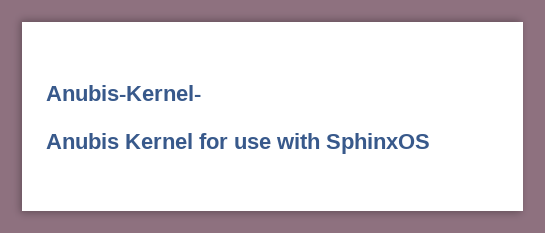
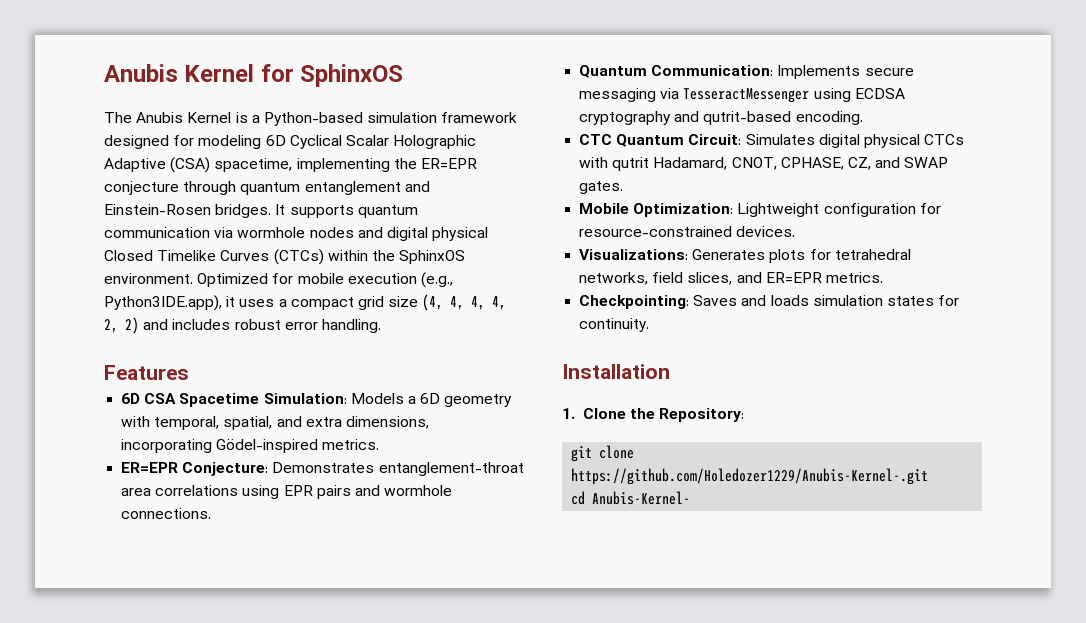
[46,85,201,101] Anubis-Kernel- // -> (104, 73) none
[234,133,430,154] use with SphinxOS -> [300,64,404,87] [104,112,518,126] [104,135,477,149] [104,157,477,173] [104,181,430,195] [104,204,418,218] [104,227,489,241] [104,249,466,265] [104,272,453,288] [104,294,507,311] [104,317,381,334] [104,365,189,380] [121,393,513,407] [121,416,429,430] [121,439,380,453] [121,462,524,476] [121,485,453,499] [121,508,212,519] [579,65,914,79] [579,88,905,103] [579,111,863,125] [579,134,965,148] [579,157,949,171] [579,181,624,194] [579,203,941,217] [579,226,796,237] [579,249,911,263] [579,272,883,285] [579,295,960,309] [579,318,650,332] [562,364,670,379] [562,408,745,422] [571,445,635,462] [571,468,929,485] [571,491,691,505] SphinxOS // The Anubis Kernel is a Python-based simulation framework designed for modeling 6D Cyclical Scalar Holographic Adaptive (CSA) spacetime, implementing the ER=EPR conjecture through quantum entanglement and Einstein-Rosen bridges. It supports quantum communication via wormhole nodes and digital physical Closed Timelike Curves (CTCs) within the SphinxOS environment. Optimized for mobile execution (e.g., Python3IDE.app), it uses a compact grid size (4, 4, 4, 4, 2, 2) and includes robust error handling. // Features // 6D CSA Spacetime Simulation: Models a 6D geometry with temporal, spatial, and extra dimensions, incorporating Gödel-inspired metrics. // ER=EPR Conjecture: Demonstrates entanglement-throat area correlations using EPR pairs and wormhole connections. // Quantum Communication: Implements secure messaging via TesseractMessenger using ECDSA cryptography and qutrit-based encoding. // CTC Quantum Circuit: Simulates digital physical CTCs with qutrit Hadamard, CNOT, CPHASE, CZ, and SWAP gates. // Mobile Optimization: Lightweight configuration for resource-constrained devices. // Visualizations: Generates plots for tetrahedral networks, field slices, and ER=EPR metrics. // Checkpointing: Saves and loads simulation states for continuity. // Installation // 1. Clone the Repository: // git clone https://github.com/Holedozer1229/Anubis-Kernel-.git // cd Anubis-Kernel-

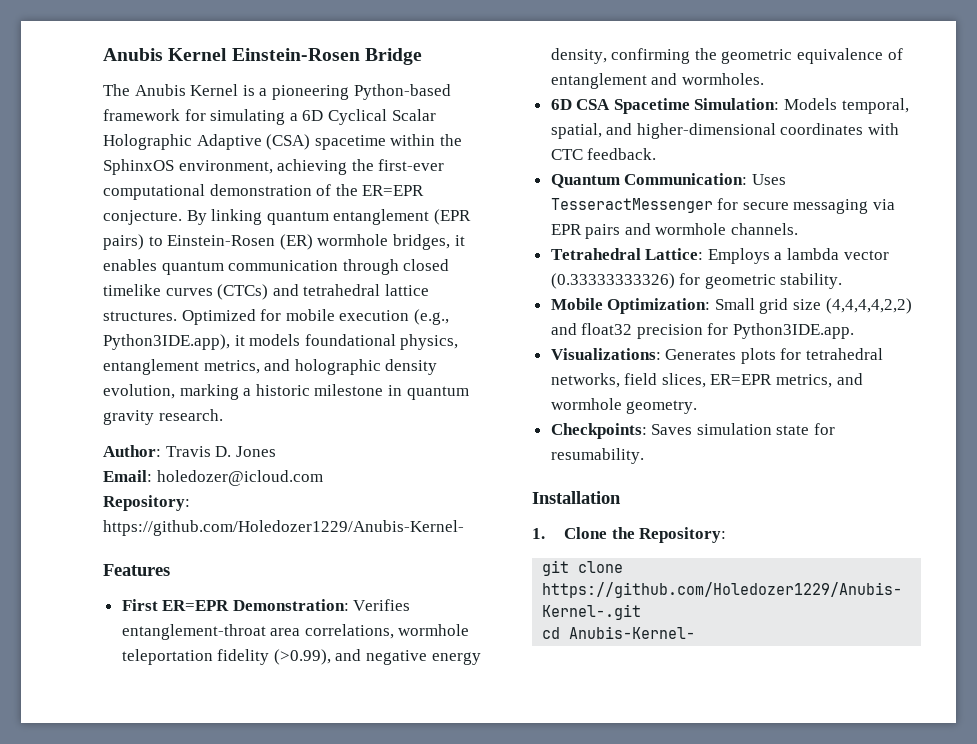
[104,64,404,87] Anubis Kernel for SphinxOS -> [103,48,422,65] Anubis Kernel Einstein-Rosen Bridge
[263,112,518,126] [104,135,262,149] Python-based simulation framework designed for modeling -> [271,84,451,100] [103,109,298,125] pioneering Python-based framework for simulating a
[214,158,477,172] [104,181,430,195] [104,204,418,218] [104,227,489,241] [104,249,466,265] [104,273,193,284] spacetime, implementing the ER=EPR conjecture through quantum entanglement and Einstein-Rosen bridges. It supports quantum communication via wormhole nodes and digital physical Closed Timelike Curves (CTCs) within the SphinxOS environment. -> [314,134,462,150] [103,159,445,175] [103,184,425,200] [103,209,471,225] [103,234,465,250] [103,259,450,275] [103,284,429,300] [103,311,177,321] spacetime within the SphinxOS environment, achieving the first-ever computational demonstration of the ER=EPR conjecture. By linking quantum entanglement (EPR pairs) to Einstein-Rosen (ER) wormhole bridges, it enables quantum communication through closed timelike curves (CTCs) and tetrahedral lattice structures.
[239,294,507,311] [104,317,381,334] [104,365,189,380] uses a compact grid size (4, 4, 4, 4, 2, 2) and includes robust error handling. // Features -> [249,334,459,350] [103,359,438,375] [103,384,469,400] [103,409,223,425] [103,445,276,457] [103,470,323,486] [103,495,190,511] [103,520,464,536] [103,564,170,576] [121,599,411,611] [121,624,470,640] [121,649,481,665] [550,48,903,64] [550,73,764,89] models foundational physics, entanglement metrics, and holographic density evolution, marking a historic milestone in quantum gravity research. // Author: Travis D. Jones // Email: holedozer@icloud.com // Repository: https://github.com/Holedozer1229/Anubis-Kernel- // Features // First ER=EPR Demonstration: Verifies entanglement-throat area correlations, wormhole teleportation fidelity (>0.99), and negative energy density, confirming the geometric equivalence of entanglement and wormholes.
[407,393,513,407] [121,416,429,430] [121,439,380,453] [121,462,524,476] [121,485,453,499] [121,508,212,519] [579,65,914,79] [579,88,905,103] [579,111,863,125] [579,134,965,148] [579,157,949,171] [579,181,624,194] [579,203,941,217] [579,226,796,237] a 6D geometry with temporal, spatial, and extra dimensions, incorporating Gödel-inspired metrics. // ER=EPR Conjecture: Demonstrates entanglement-throat area correlations using EPR pairs and wormhole connections. // Quantum Communication: Implements secure messaging via TesseractMessenger using ECDSA cryptography and qutrit-based encoding. // CTC Quantum Circuit: Simulates digital physical CTCs with qutrit Hadamard, CNOT, CPHASE, CZ, and SWAP gates. // Mobile Optimization: Lightweight configuration for resource-constrained devices. -> [841,98,909,114] [550,123,900,139] [550,148,657,160] [550,173,786,188] [550,198,896,214] [550,223,799,239] [550,248,889,264] [550,273,843,289] [550,298,912,314] [550,323,855,339] temporal, spatial, and higher-dimensional coordinates with CTC feedback. // Quantum Communication: Uses TesseractMessenger for secure messaging via EPR pairs and wormhole channels. // Tetrahedral Lattice: Employs a lambda vector (0.33333333326) for geometric stability. // Mobile Optimization: Small grid size (4,4,4,4,2,2) and float32 precision for Python3IDE.app.
[736,272,883,283] [579,295,960,309] [579,318,650,332] and ER=EPR metrics. // Checkpointing: Saves and loads simulation states for continuity. -> [710,373,863,388] [550,398,698,414] [550,423,836,439] [550,448,644,464] ER=EPR metrics, and wormhole geometry. // Checkpoints: Saves simulation state for resumability.

